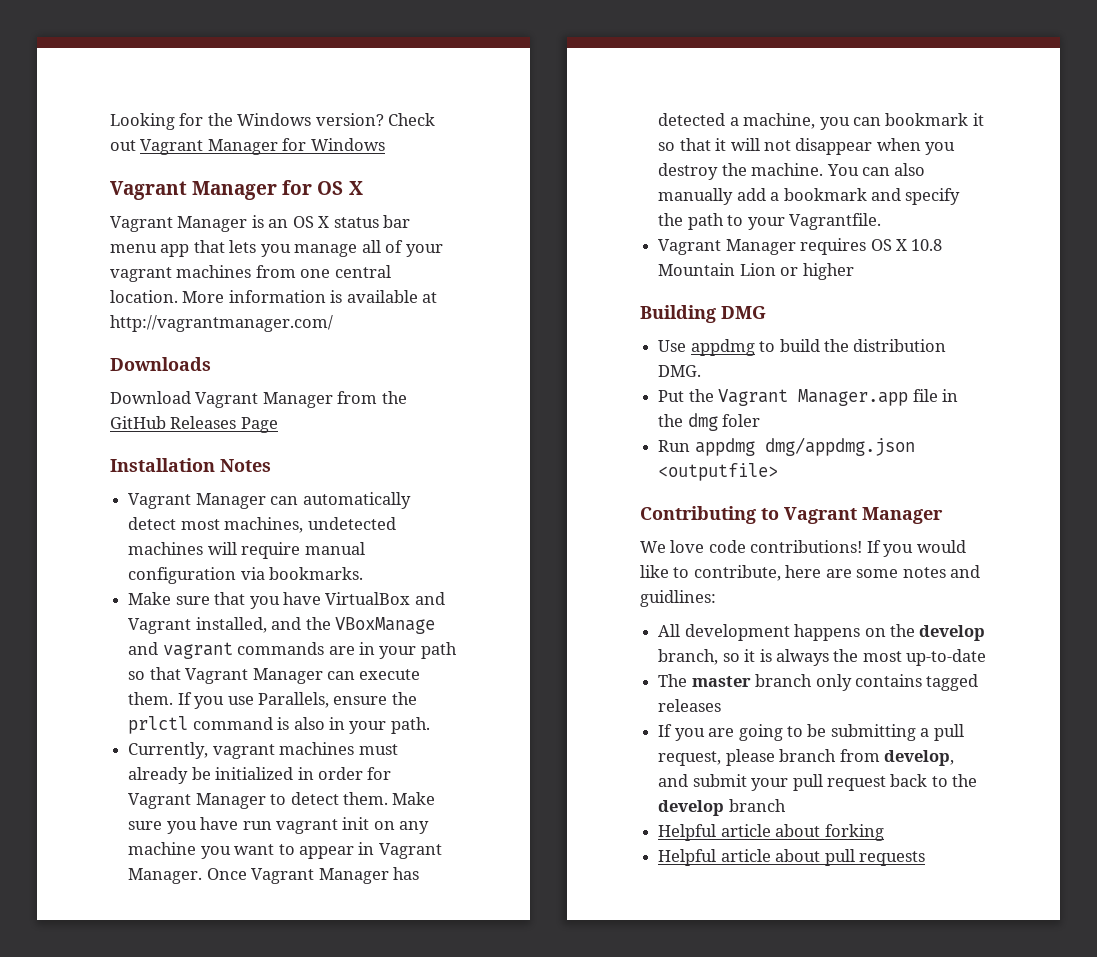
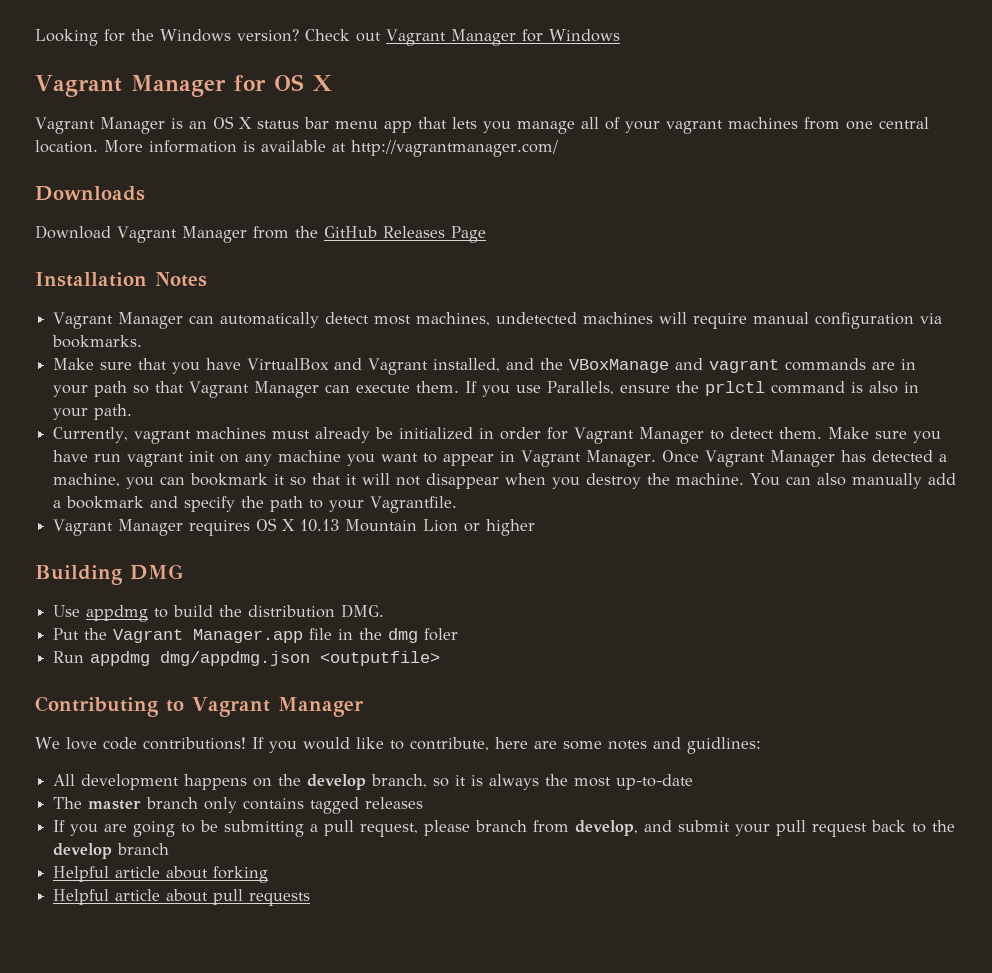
[911,239,943,251] 10.8 -> [300,519,340,532] 10.13

